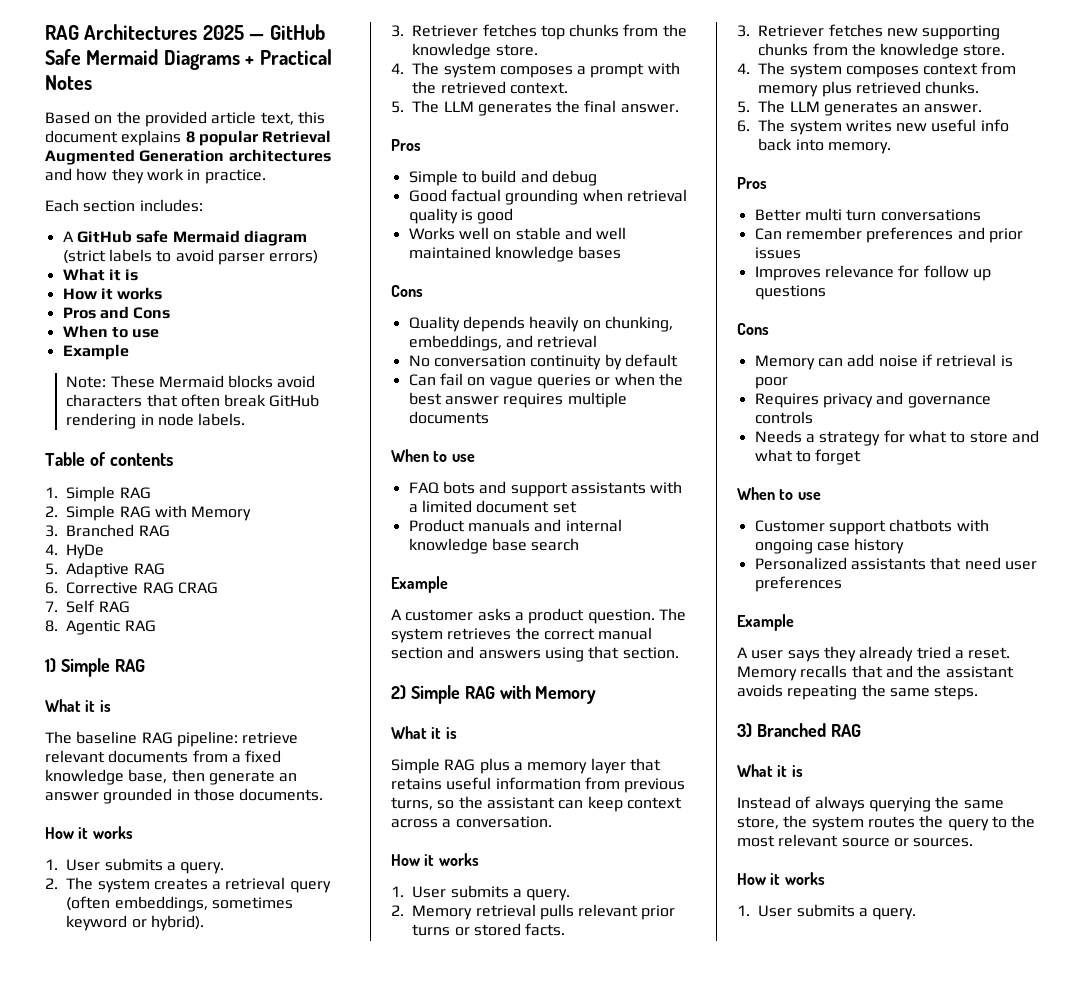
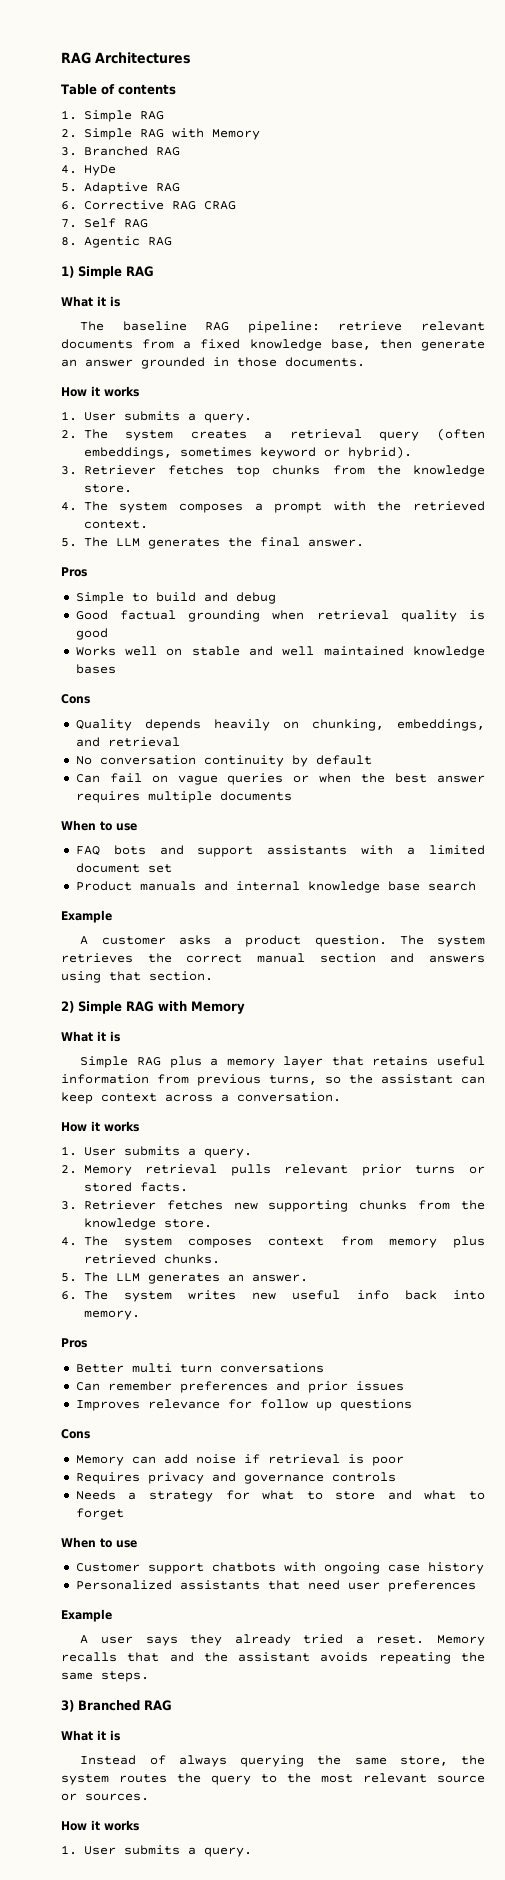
[202,24,325,40] [45,49,332,70] [45,75,92,90] [45,111,325,127] [45,130,332,146] [45,149,331,165] [45,168,266,184] [45,199,203,212] [62,230,307,246] [62,249,319,265] [62,268,139,281] [62,287,163,300] [62,306,171,319] [62,325,160,338] [62,344,129,360] [66,375,316,388] [66,394,320,407] [66,413,246,429] 2025 — GitHub Safe Mermaid Diagrams + Practical Notes // Based on the provided article text, this document explains 8 popular Retrieval Augmented Generation architectures and how they work in practice. // Each section includes: // A GitHub safe Mermaid diagram (strict labels to avoid parser errors) // What it is // How it works // Pros and Cons // When to use // Example // Note: These Mermaid blocks avoid characters that often break GitHub rendering in node labels. -> (191, 58) none

